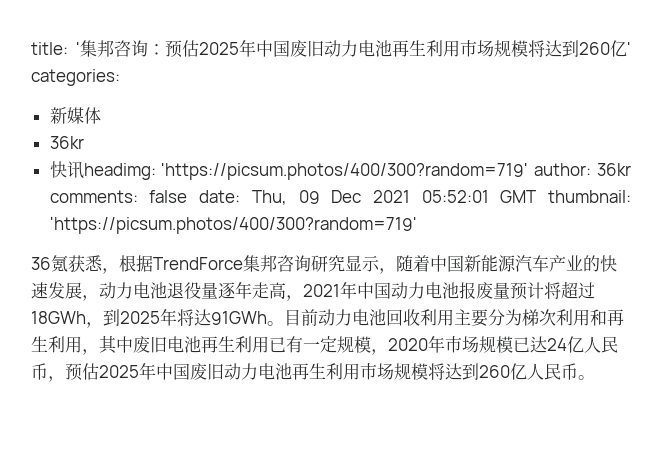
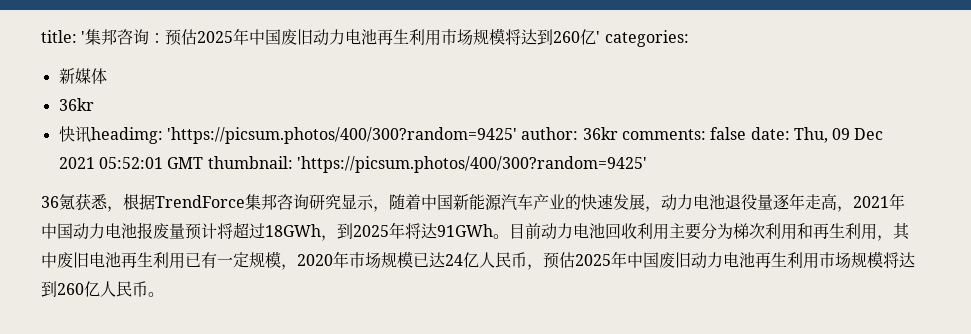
[161,163,529,180] 'https://picsum.photos/400/300?random=719' -> [166,127,517,144] 'https://picsum.photos/400/300?random=9425'
[49,217,417,234] 'https://picsum.photos/400/300?random=719' -> [296,156,647,173] 'https://picsum.photos/400/300?random=9425'

